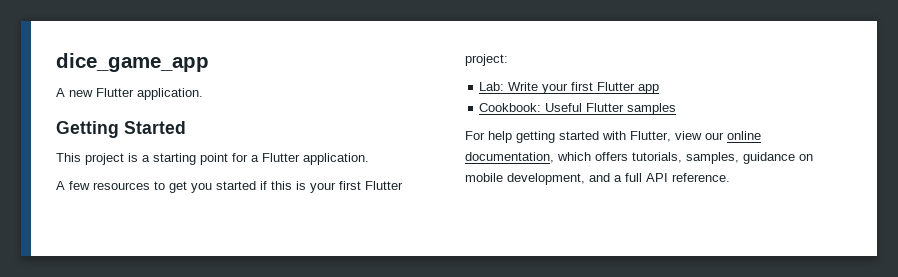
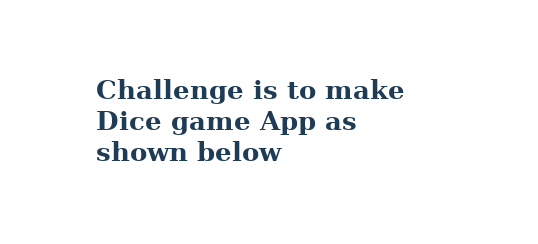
[56,53,209,72] [56,88,203,100] [56,121,186,138] [56,153,369,165] [56,181,403,193] [465,54,508,66] [479,82,660,94] [479,103,677,115] [465,131,761,143] [465,152,813,164] [465,173,730,185] dice_game_app // A new Flutter application. // Getting Started // This project is a starting point for a Flutter application. // A few resources to get you started if this is your first Flutter project: // Lab: Write your first Flutter app // Cookbook: Useful Flutter samples // For help getting started with Flutter, view our online documentation, which offers tutorials, samples, guidance on mobile development, and a full API reference. -> [96,79,405,104] [96,111,357,135] [96,141,282,161] Challenge is to make Dice game App as shown below

